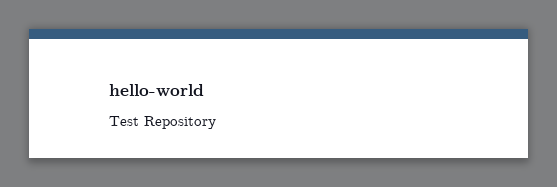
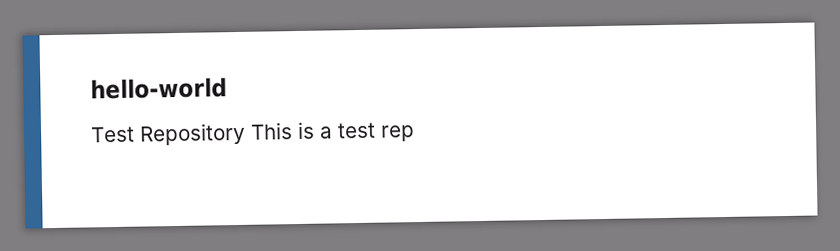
(216, 122) none -> [250,121,415,142] This is a test rep

